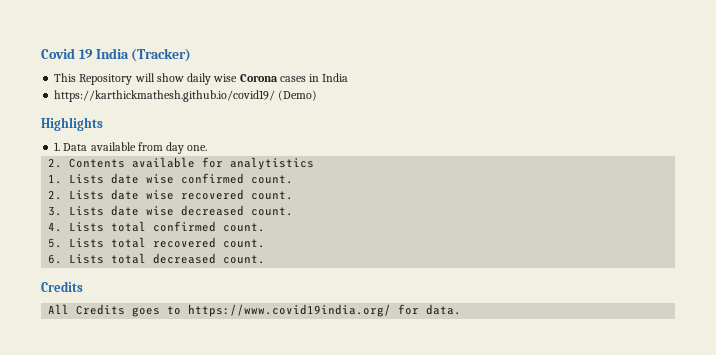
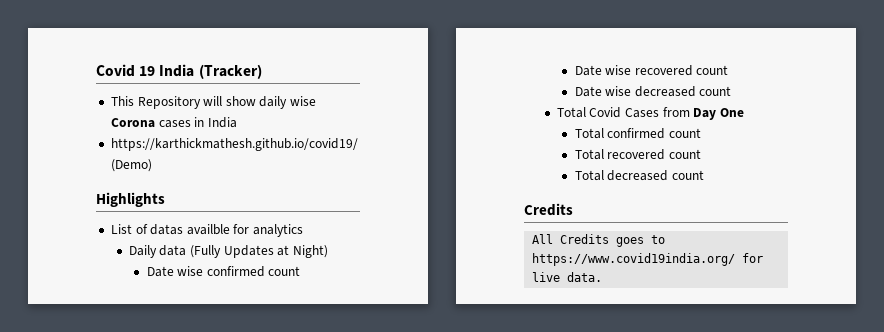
[54,142,208,154] [48,157,315,170] [48,173,294,184] [48,189,294,200] [48,205,294,216] [48,221,266,232] [48,237,266,248] [48,253,266,264] 1. Data available from day one. // 2. Contents available for analytistics // 1. Lists date wise confirmed count. // 2. Lists date wise recovered count. // 3. Lists date wise decreased count. // 4. Lists total confirmed count. // 5. Lists total recovered count. // 6. Lists total decreased count. -> [110,224,304,237] [128,245,328,258] [146,266,301,277] [574,65,729,76] [574,86,732,97] [556,107,744,120] [574,128,701,139] [574,149,701,160] [574,170,704,181] List of datas availble for analytics // Daily data (Fully Updates at Night) // Date wise confirmed count // Date wise recovered count // Date wise decreased count // Total Covid Cases from Day One // Total confirmed count // Total recovered count // Total decreased count
(420, 309) none -> [532,272,561,282] live

